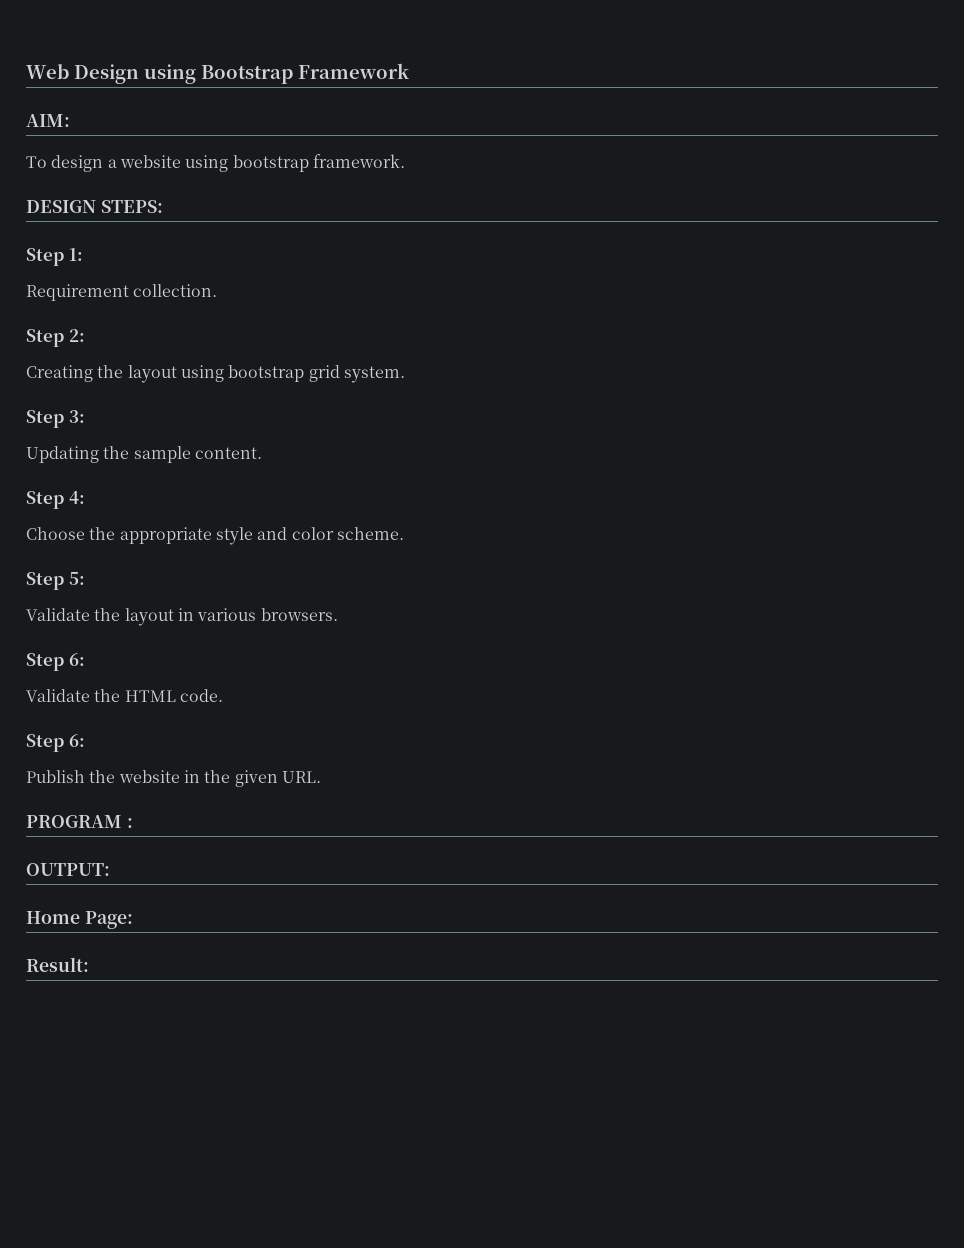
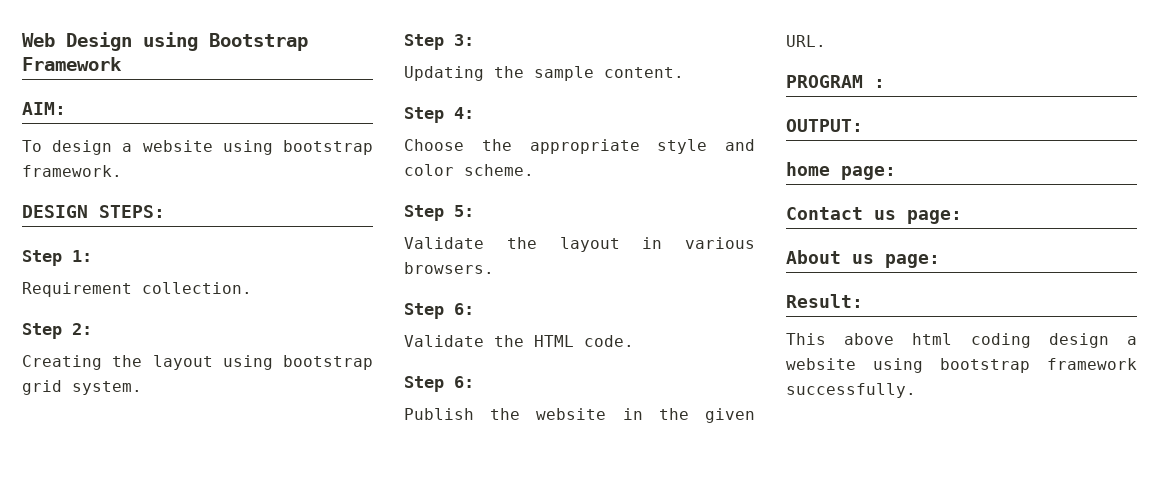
[26,911,133,929] [26,957,89,972] Home Page: // Result: -> [786,162,896,180] [786,207,962,224] [786,250,940,268] [786,294,863,308] [786,333,1137,348] [786,358,1137,373] [786,383,916,398] home page: // Contact us page: // About us page: // Result: // This above html coding design a website using bootstrap framework successfully.

